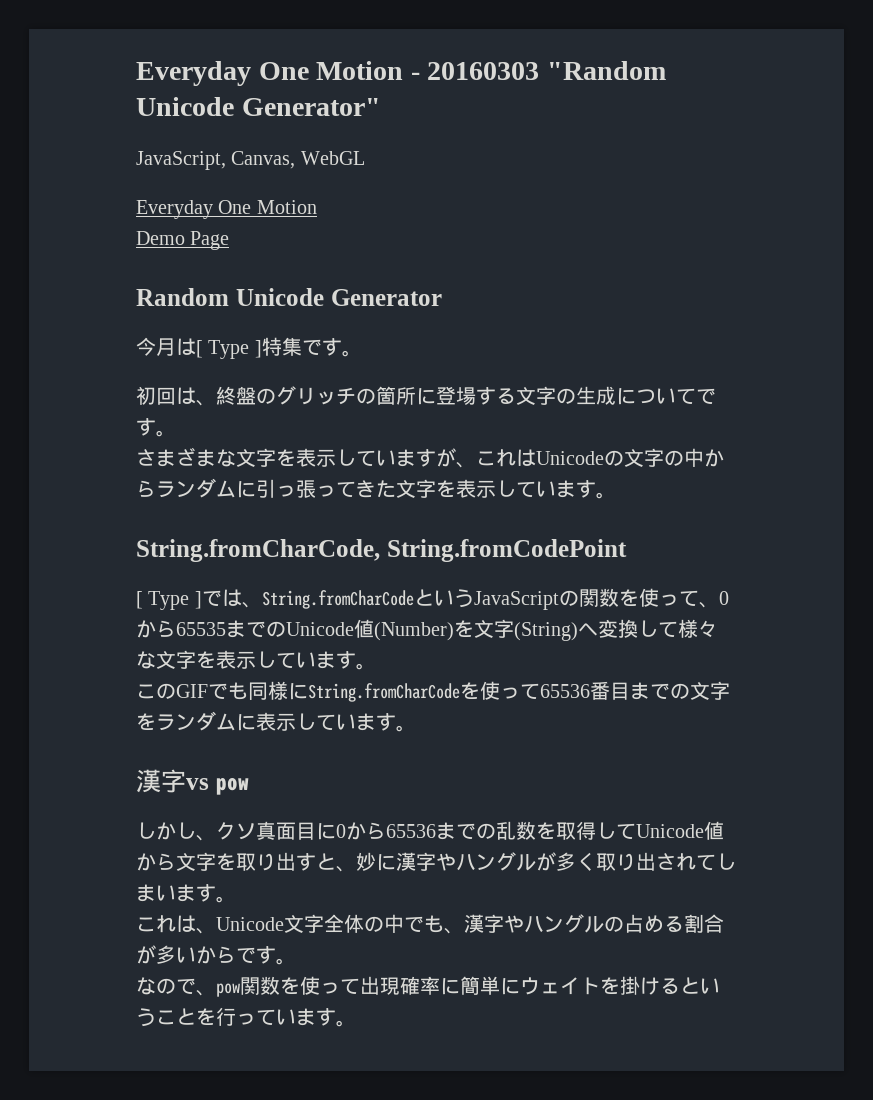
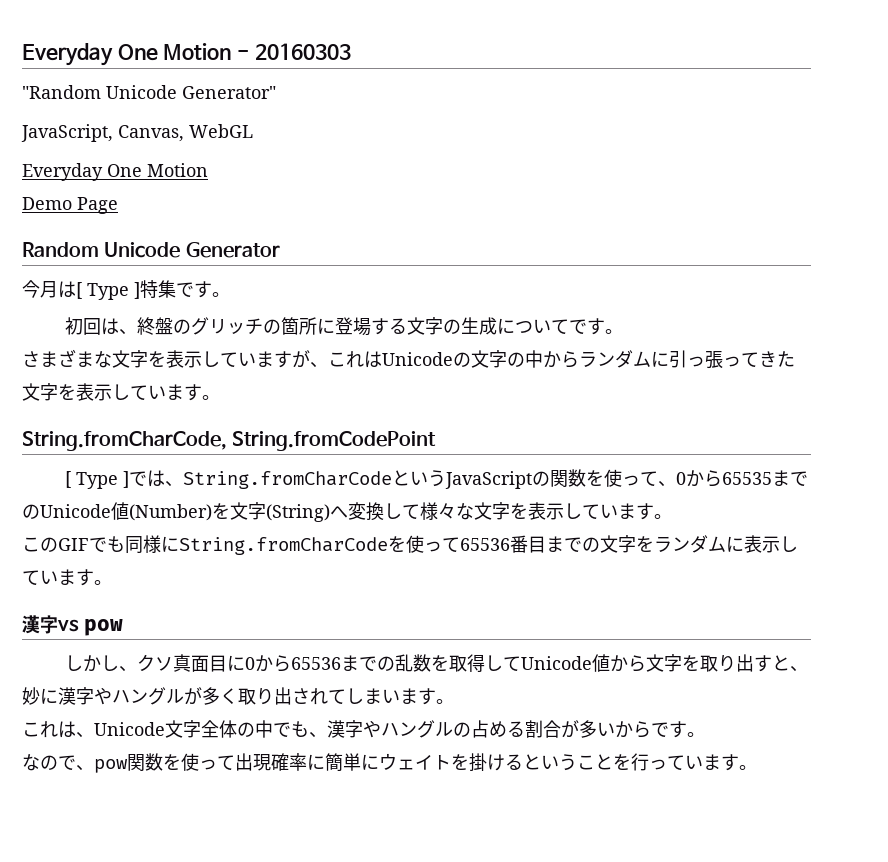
(540, 71) none -> (351, 51) //

